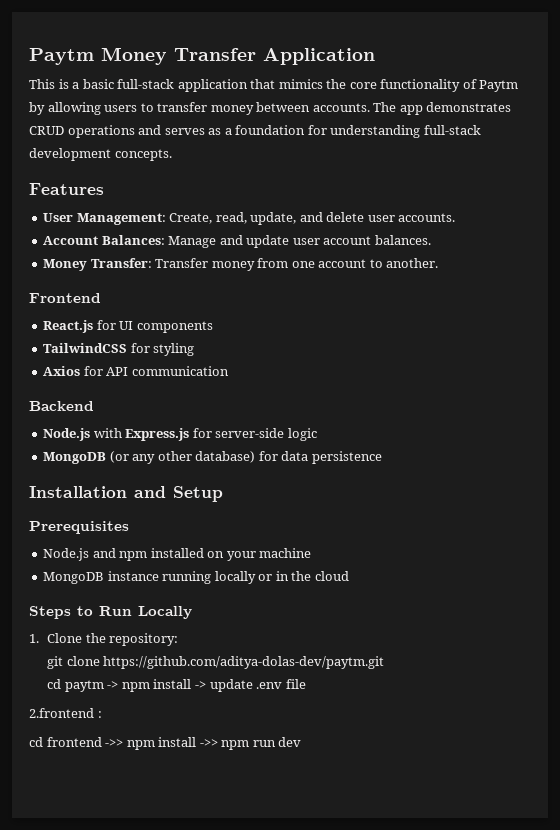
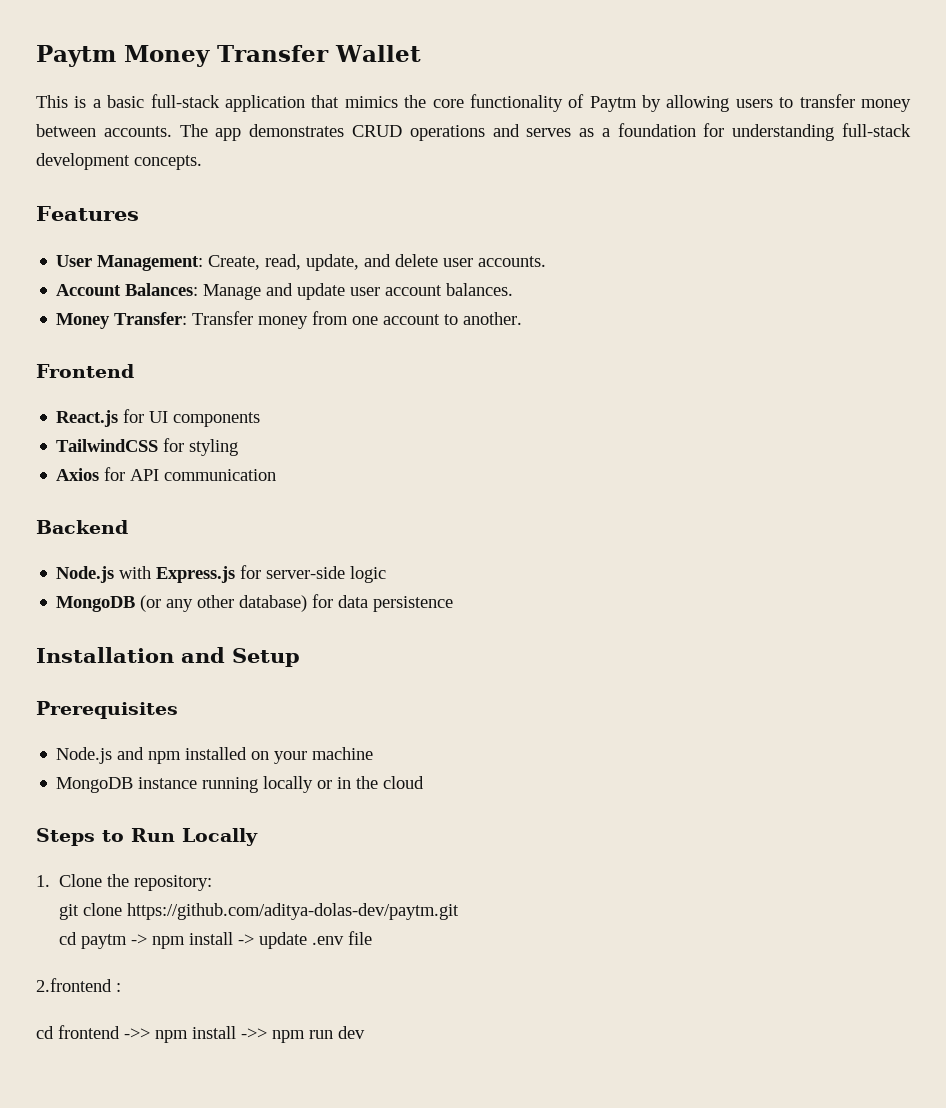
[263,48,375,65] Application -> [334,45,421,62] Wallet

